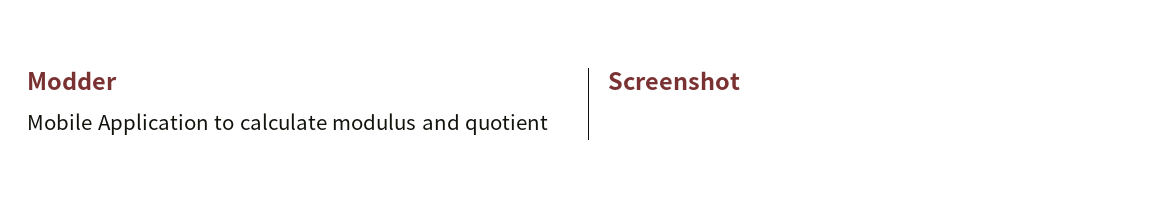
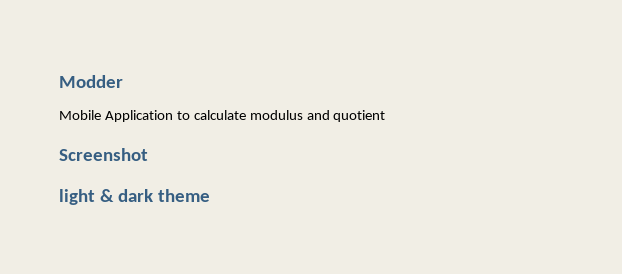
(740, 80) none -> [59,189,210,205] // light & dark theme

